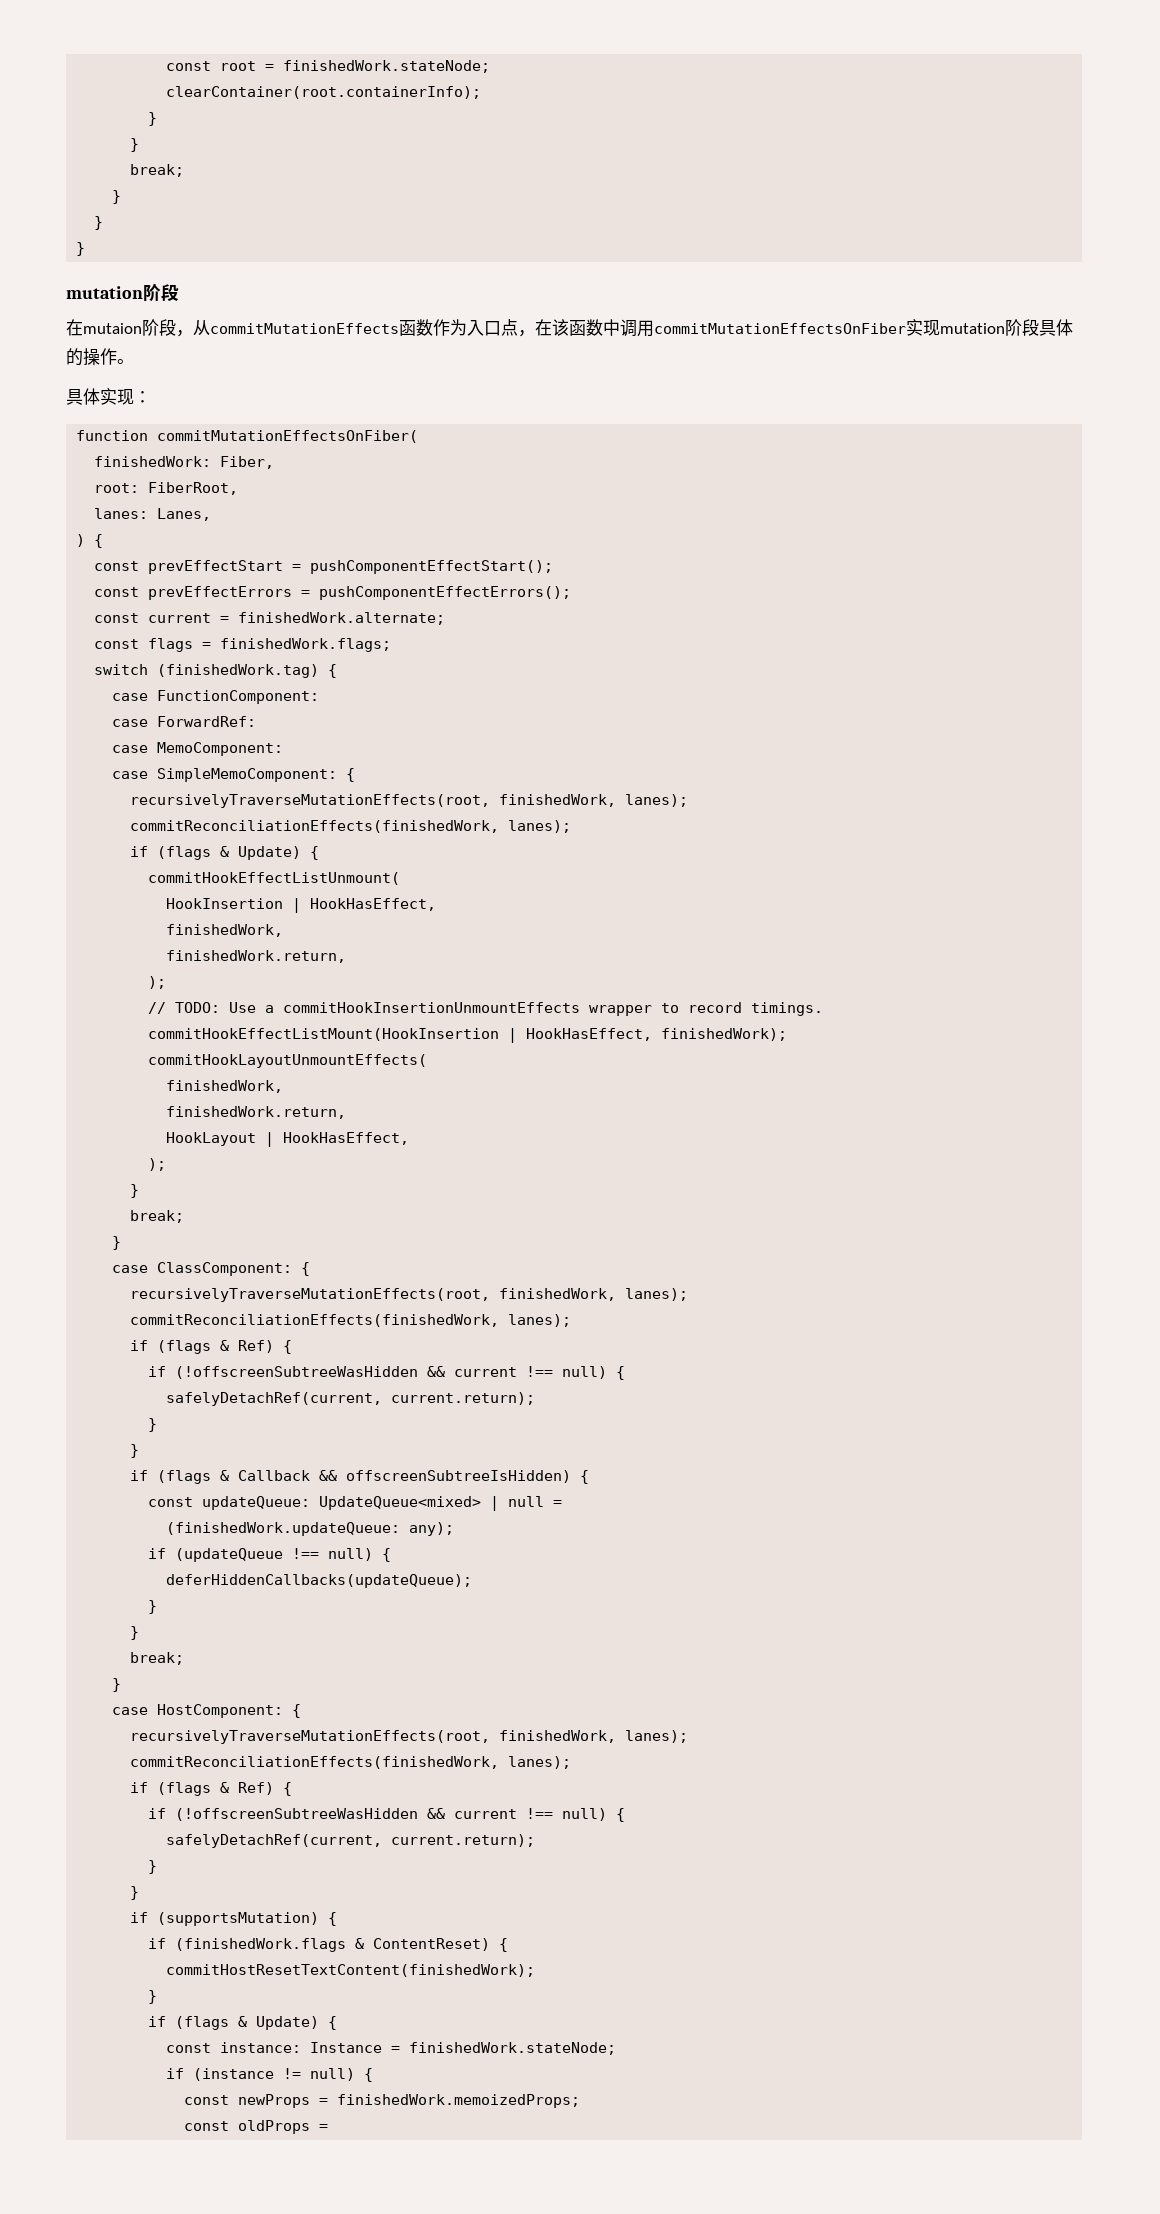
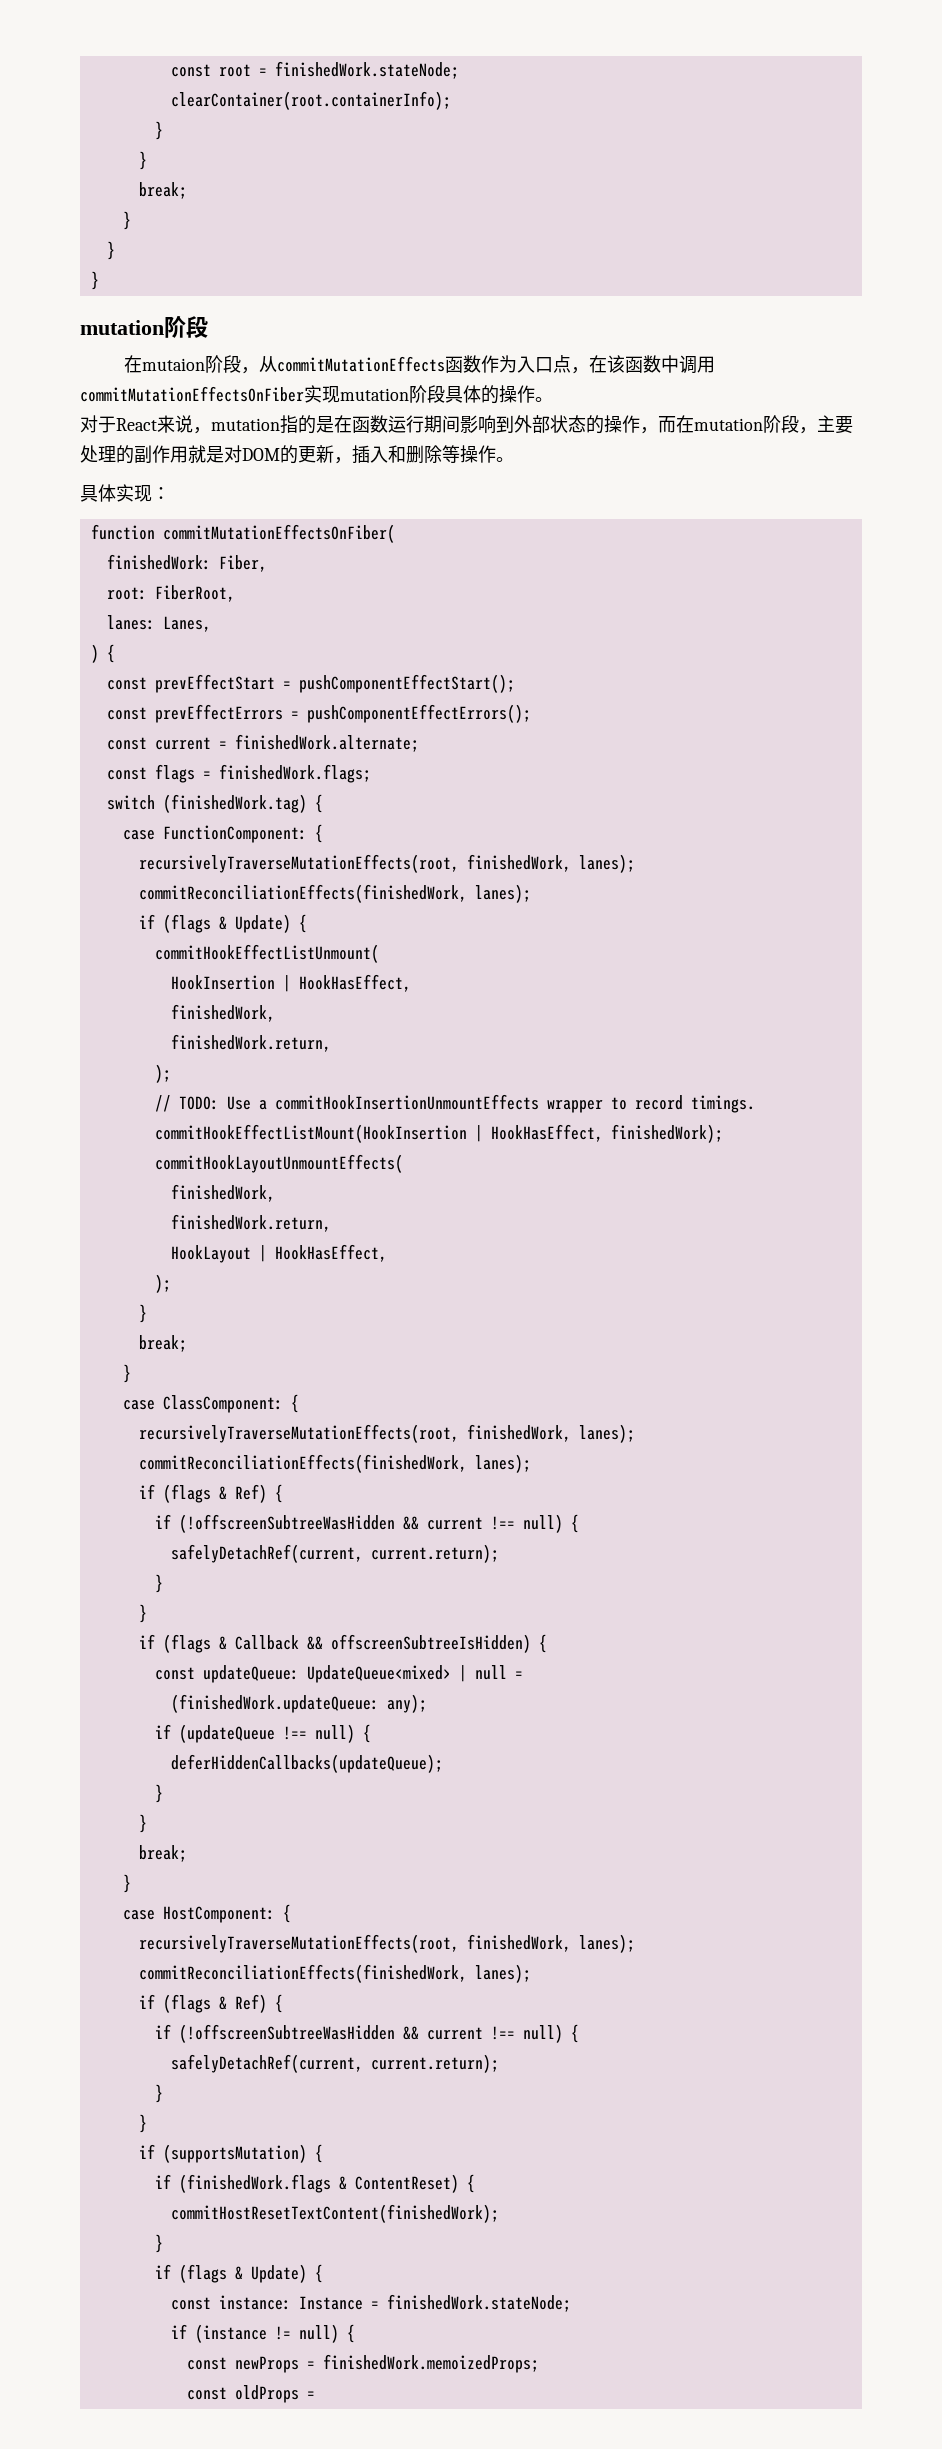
(134, 361) none -> [80,415,853,434] [80,445,514,464] // 对于React来说，mutation指的是在函数运行期间影响到外部状态的操作，而在mutation阶段，主要处理的副作用就是对DOM的更新，插入和删除等操作。
[112,716,257,727] [112,742,284,756] [112,768,338,782] // case ForwardRef: // case MemoComponent: // case SimpleMemoComponent: -> (307, 834) none

